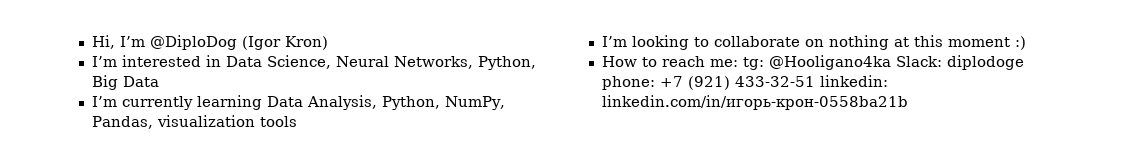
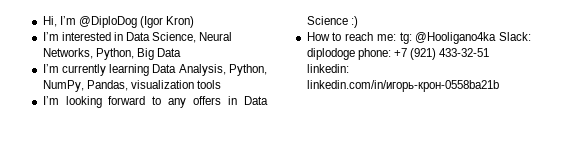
[693,35,1010,50] to collaborate on nothing at this moment -> [108,96,268,108] [306,16,348,25] forward to any offers in Data Science

